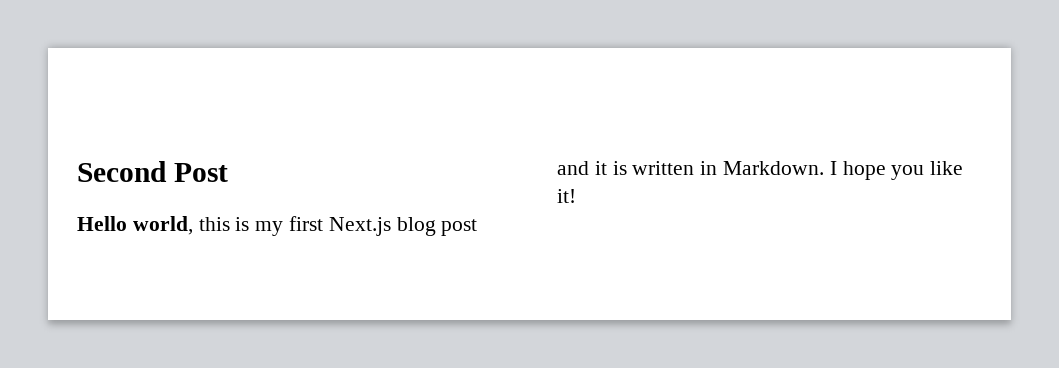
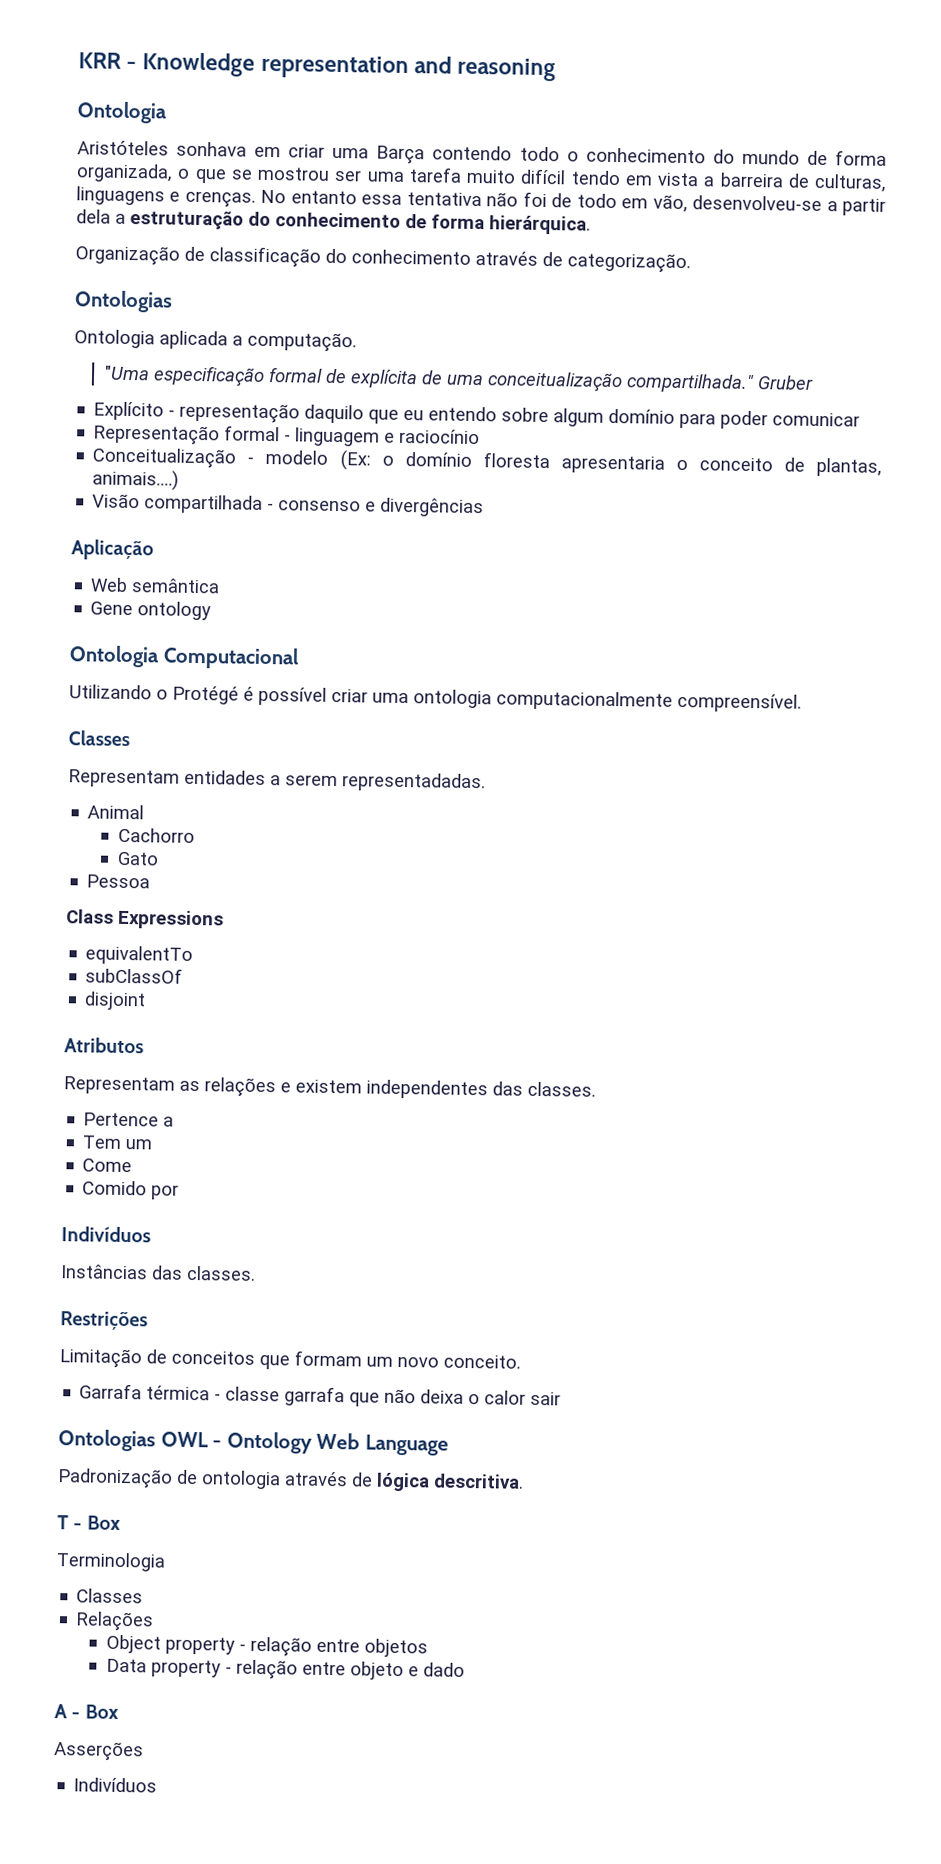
[77,161,228,182] [77,216,478,236] [557,161,964,180] [557,189,576,203] Second Post // Hello world, this is my first Next.js blog post and it is written in Markdown. I hope you like it! -> [78,52,557,82] [77,101,166,124] [77,140,888,166] [76,163,887,192] [76,186,886,216] [76,209,591,235] [75,245,691,274] [74,290,173,313] [74,329,357,353] [103,365,814,394] [93,401,861,430] [93,424,481,447] [92,447,882,477] [92,469,180,491] [92,493,485,518] [71,539,154,561] [90,577,221,594] [90,601,212,621] [69,645,299,670] [69,684,802,713] [68,730,130,747] [68,769,486,793] [87,804,145,820] [117,827,195,843] [116,851,159,866] [86,874,151,889] [66,909,224,930] [85,945,194,965] [85,967,184,984] [84,991,147,1011] [64,1037,144,1054] [63,1076,596,1100] [83,1112,175,1127] [82,1135,153,1150] [82,1158,133,1173] [82,1180,180,1200] [61,1226,151,1243] [60,1264,256,1281] [60,1311,148,1331] [59,1348,521,1370] [79,1383,562,1407] [58,1429,449,1456] [57,1468,524,1492] [57,1515,121,1530] [56,1552,165,1572] [76,1588,144,1604] [75,1611,155,1632] [105,1634,428,1658] [105,1658,465,1681] [54,1704,119,1719] [53,1741,144,1762] [73,1777,158,1793] KRR - Knowledge representation and reasoning // Ontologia // Aristóteles sonhava em criar uma Barça contendo todo o conhecimento do mundo de forma organizada, o que se mostrou ser uma tarefa muito difícil tendo em vista a barreira de culturas, linguagens e crenças. No entanto essa tentativa não foi de todo em vão, desenvolveu-se a partir dela a estruturação do conhecimento de forma hierárquica. // Organização de classificação do conhecimento através de categorização. // Ontologias // Ontologia aplicada a computação. // "Uma especificação formal de explícita de uma conceitualização compartilhada." Gruber // Explícito - representação daquilo que eu entendo sobre algum domínio para poder comunicar // Representação formal - linguagem e raciocínio // Conceitualização - modelo (Ex: o domínio floresta apresentaria o conceito de plantas, animais....) // Visão compartilhada - consenso e divergências // Aplicação // Web semântica // Gene ontology // Ontologia Computacional // Utilizando o Protégé é possível criar uma ontologia computacionalmente compreensível. // Classes // Representam entidades a serem representadadas. // Animal // Cachorro // Gato // Pessoa // Class Expressions // equivalentTo // subClassOf // disjoint // Atributos // Representam as relações e existem independentes das classes. // Pertence a // Tem um // Come // Comido por // Indivíduos // Instâncias das classes. // Restrições // Limitação de conceitos que formam um novo conceito. // Garrafa térmica - classe garrafa que não deixa o calor sair // Ontologias OWL - Ontology Web Language // Padronização de ontologia através de lógica descritiva. // T - Box // Terminologia // Classes // Relações // Object property - relação entre objetos // Data property - relação entre objeto e dado // A - Box // Asserções // Indivíduos

